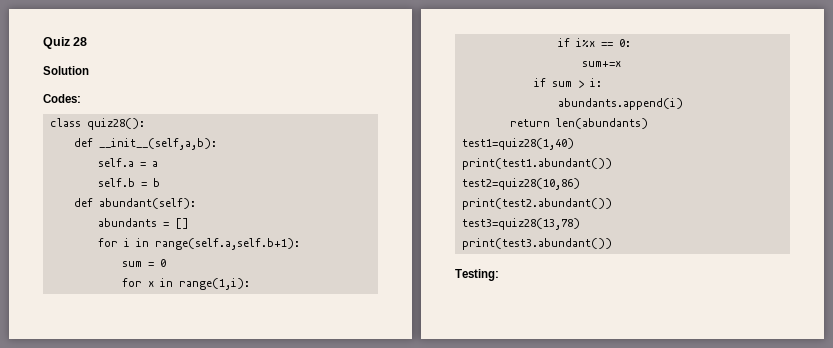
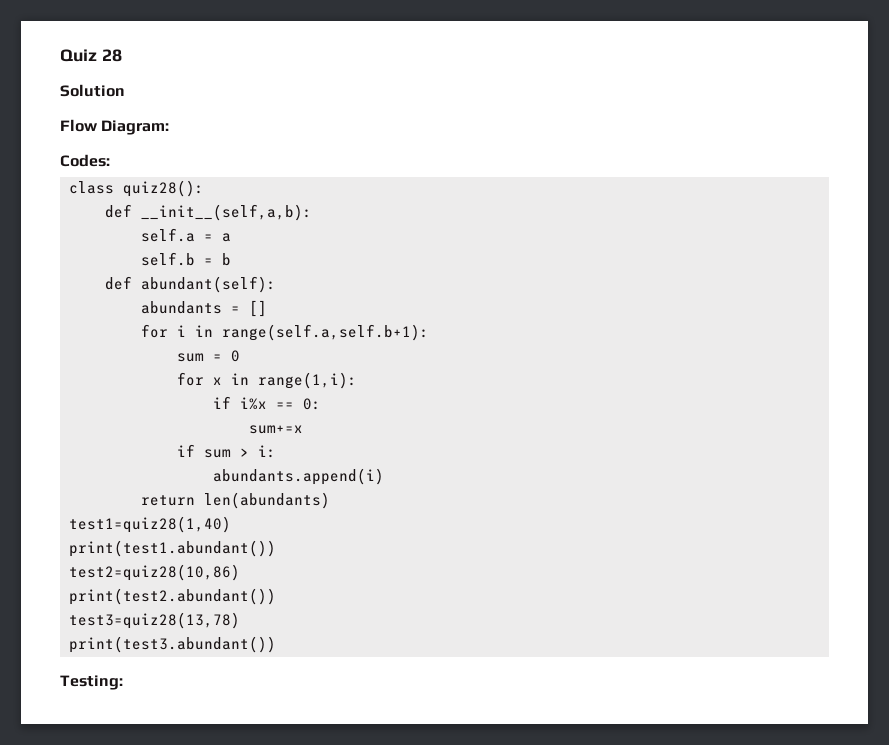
(89, 70) none -> [60,119,170,135] // Flow Diagram:

